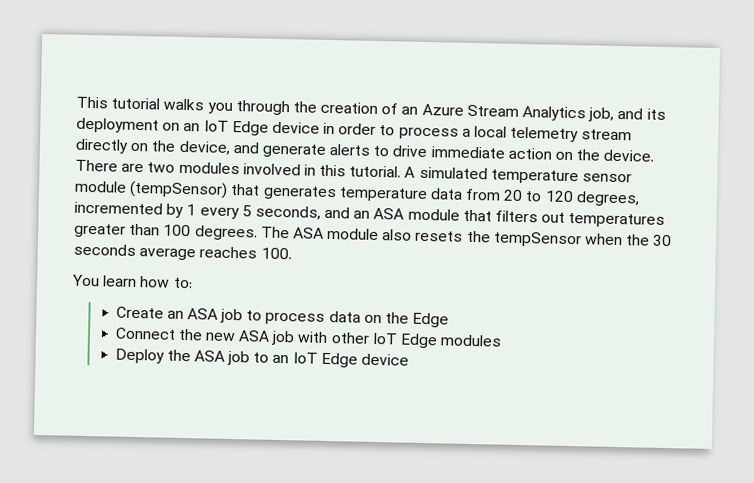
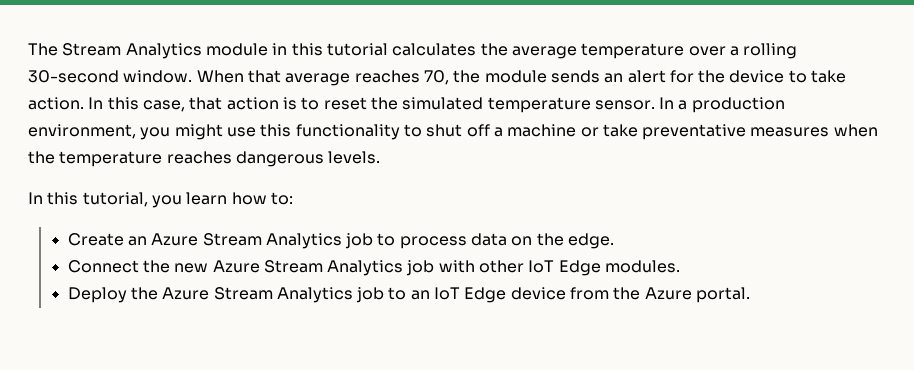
[76,96,666,122] [76,117,633,143] [75,138,655,162] [75,159,633,185] [74,180,640,207] [74,201,666,228] [74,223,673,248] [73,243,292,261] [72,274,100,287] This tutorial walks you through the creation of an Azure Stream Analytics job, and its deployment on an IoT Edge device in order to process a local telemetry stream directly on the device, and generate alerts to drive immediate action on the device. There are two modules involved in this tutorial. A simulated temperature sensor module (tempSensor) that generates temperature data from 20 to 120 degrees, incremented by 1 every 5 seconds, and an ASA module that filters out temperatures greater than 100 degrees. The ASA module also resets the tempSensor when the 30 seconds average reaches 100. // You -> [28,43,798,59] [28,70,847,86] [28,97,785,113] [28,124,878,140] [28,151,381,167] [28,192,182,208] The Stream Analytics module in this tutorial calculates the average temperature over a rolling 30-second window. When that average reaches 70, the module sends an alert for the device to take action. In this case, that action is to reset the simulated temperature sensor. In a production environment, you might use this functionality to shut off a machine or take preventative measures when the temperature reaches dangerous levels. // In this tutorial, you
[186,308,218,320] ASA -> [151,233,342,249] Azure Stream Analytics
[412,312,450,328] Edge -> [568,233,615,249] edge.
[238,330,271,342] ASA -> [212,260,404,276] Azure Stream Analytics
[440,334,503,347] modules -> [605,260,681,273] modules.
[193,350,225,362] ASA -> [162,287,353,303] Azure Stream Analytics
(410, 359) none -> [570,287,751,303] from the Azure portal.

